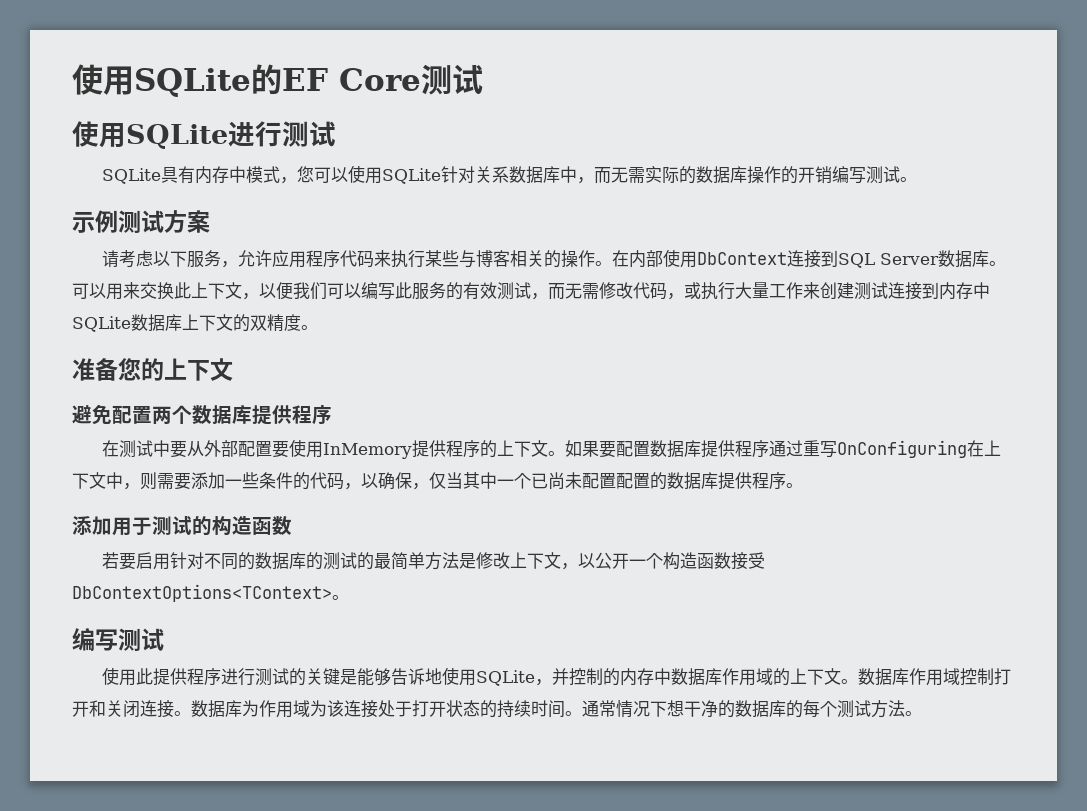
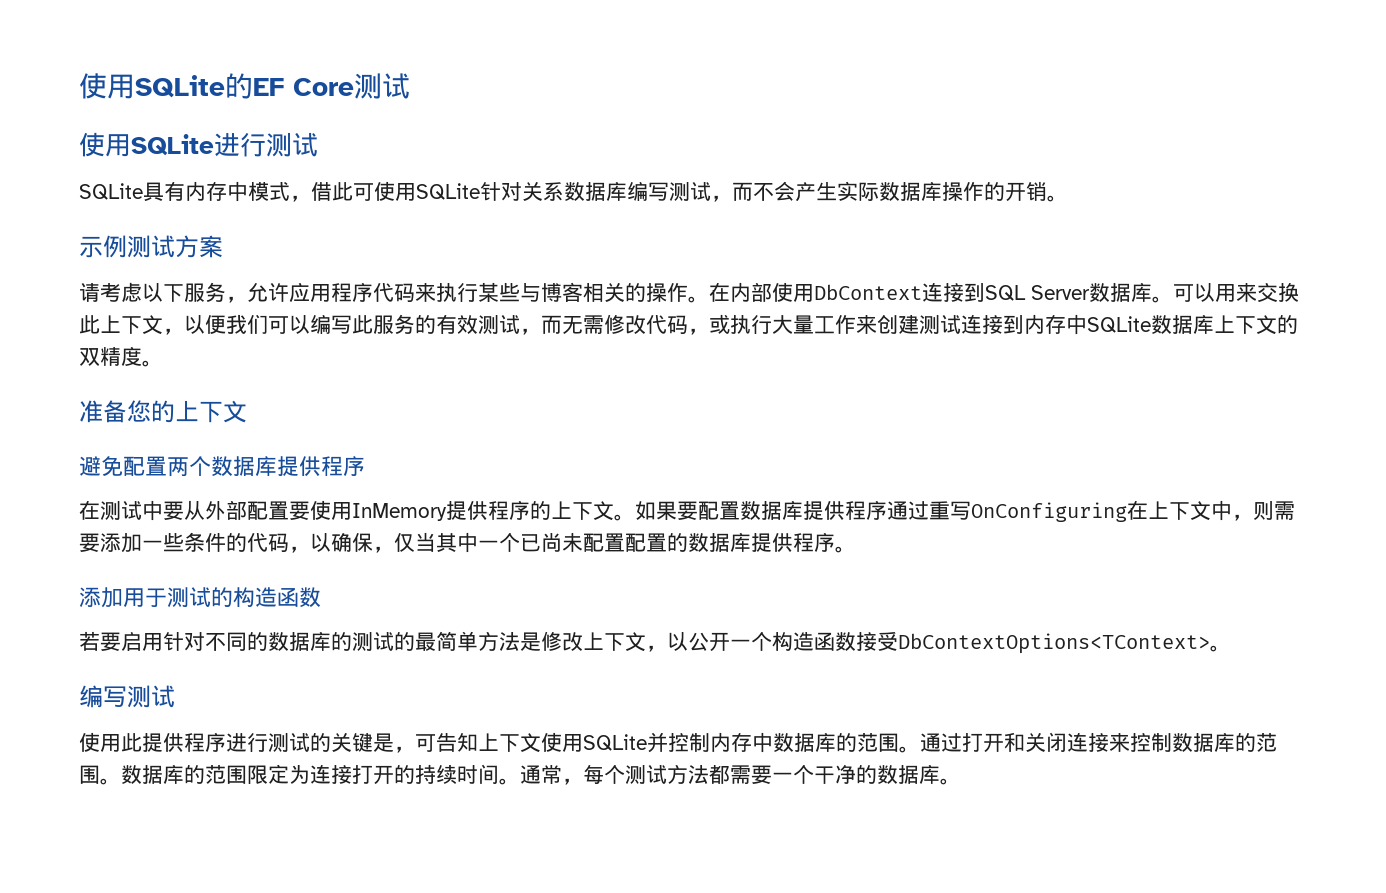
[297,166,349,183] 您可以 -> [311,182,374,201] 借此可
[560,166,697,184] 中，而无需实际的 -> [627,181,879,202] 编写测试，而不会产生实际
[832,166,901,184] 编写测试 -> (1047, 191) none
[357,667,1012,686] [72,700,905,718] 能够告诉地使用SQLite，并控制的内存中数据库作用域的上下文。数据库作用域控制打开和关闭连接。数据库为作用域为该连接处于打开状态的持续时间。通常情况下想干净的数据库的每个测试方法 -> [394,732,1277,753] [79,764,940,785] ，可告知上下文使用SQLite并控制内存中数据库的范围。通过打开和关闭连接来控制数据库的范围。数据库的范围限定为连接打开的持续时间。通常，每个测试方法都需要一个干净的数据库

